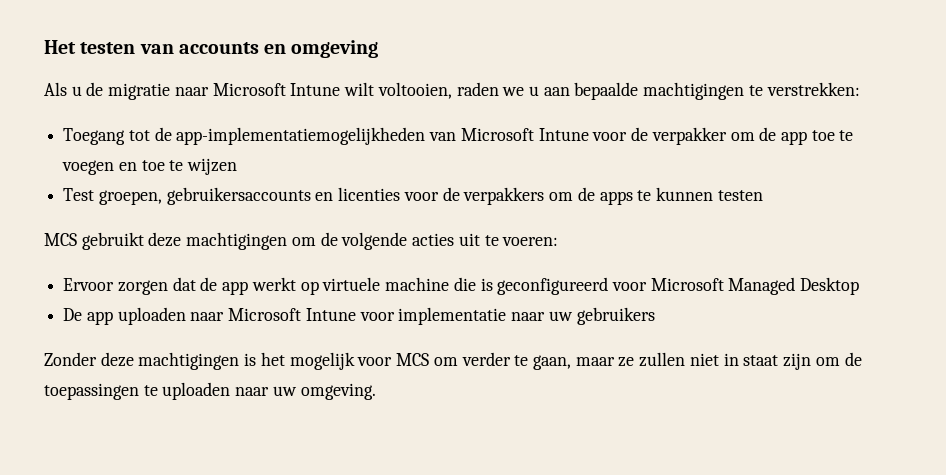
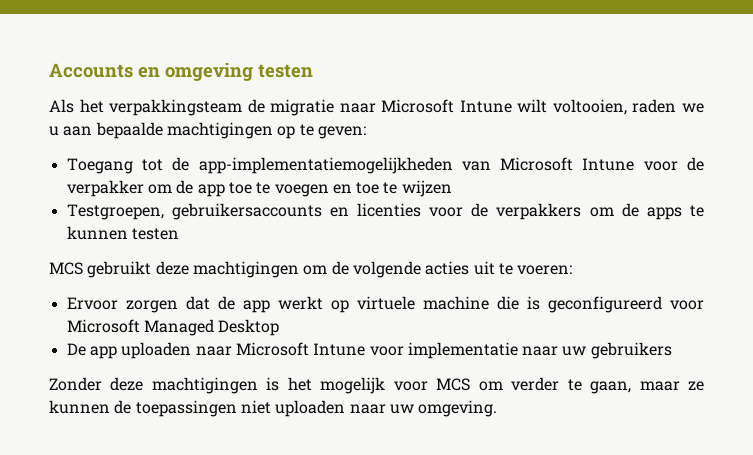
[44,40,259,54] Het testen van accounts -> [49,63,133,78] Accounts
(379, 49) none -> [258,64,313,78] testen
[71,86,82,96] u -> [79,99,243,116] het verpakkingsteam
[748,82,860,96] te verstrekken: -> [277,124,366,139] op te geven:
[63,188,162,205] Test groepen, -> [66,204,164,220] Testgroepen,
[639,352,840,370] zullen niet in staat zijn om -> [49,400,110,414] kunnen
[143,385,158,396] te -> [240,400,271,414] niet

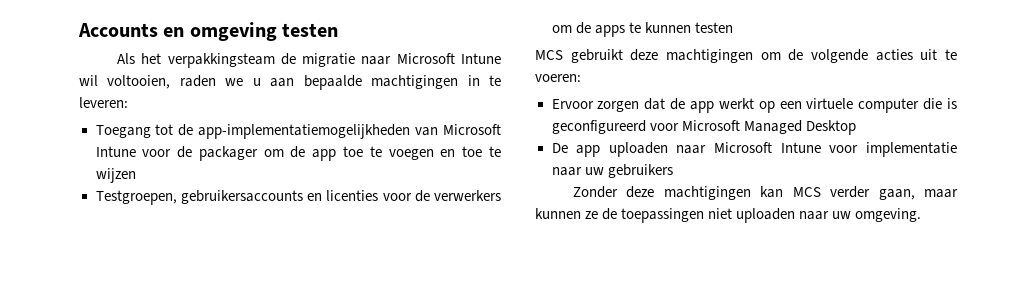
[517,99,548,113] wilt -> [79,75,98,86] wil
[277,124,366,139] op te geven: -> [467,75,502,86] [79,97,128,108] in te leveren:
[66,180,144,197] verpakker -> [198,146,258,161] packager
[496,203,582,220] verpakkers -> [434,190,501,201] verwerkers
[356,296,489,310] virtuele machine -> [779,98,920,113] een virtuele computer
[266,377,704,394] [49,400,110,414] is het mogelijk voor MCS om verder te gaan, maar ze kunnen -> [760,186,959,200] [535,208,599,219] kan MCS verder gaan, maar kunnen ze

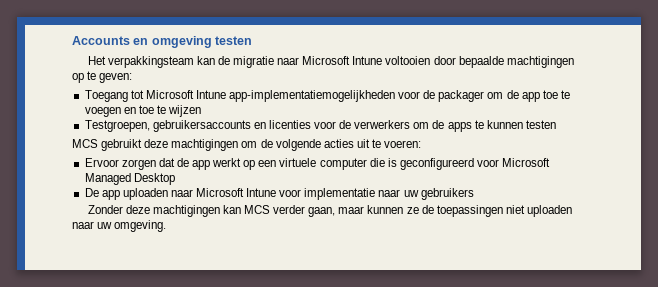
[117,53,275,68] Als het verpakkingsteam -> [87,56,215,68] Het verpakkingsteam kan
[79,75,502,90] [79,97,128,108] wil voltooien, raden we u aan bepaalde machtigingen in te leveren: -> [385,56,574,68] [72,71,133,83] voltooien door bepaalde machtigingen op te geven:
[178,124,501,139] [95,146,136,157] de app-implementatiemogelijkheden van Microsoft Intune -> [145,90,396,102] Microsoft Intune app-implementatiemogelijkheden

